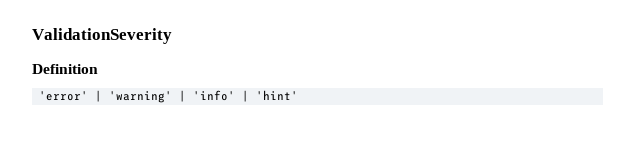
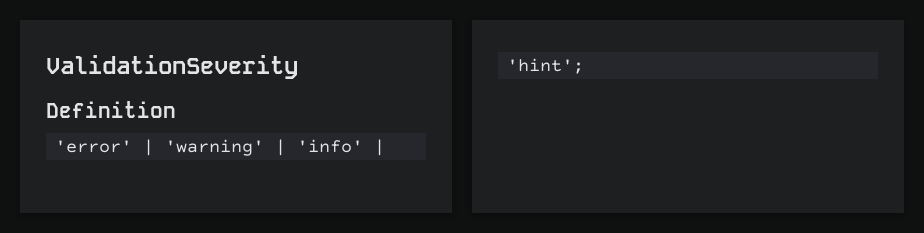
[255,90,298,100] 'hint' -> [507,58,585,74] 'hint';

